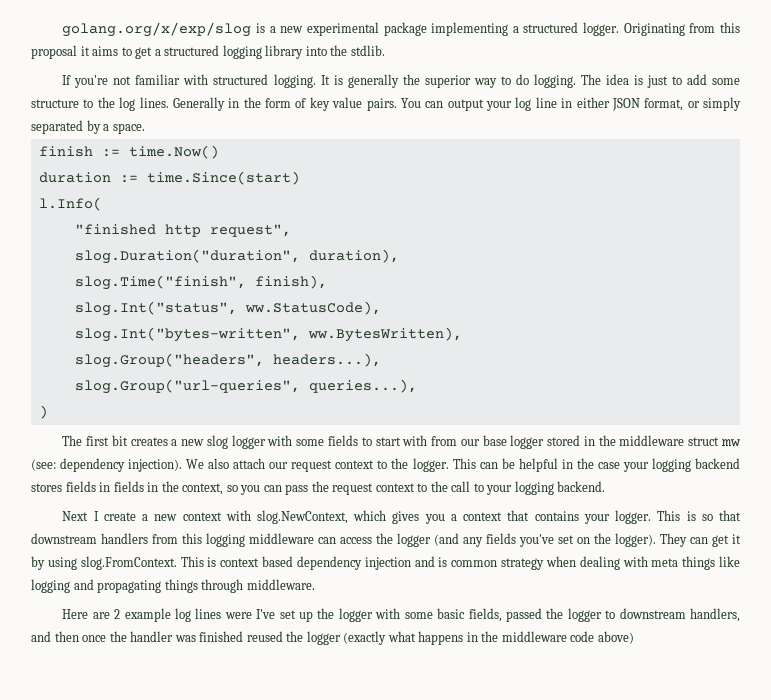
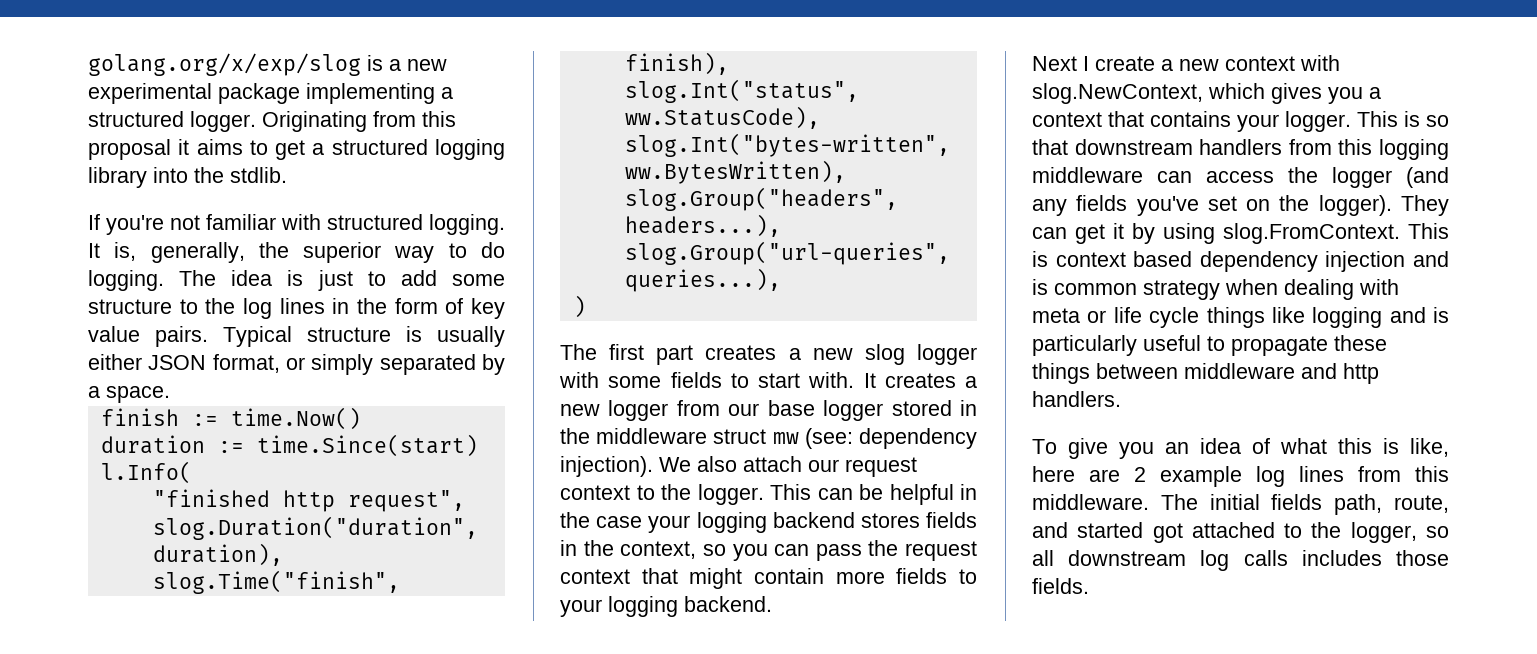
[333,74,399,88] is generally -> [114,242,245,263] is, generally,
[139,97,225,111] lines. Generally -> [279,298,325,314] lines
[400,97,573,111] You can output your log line in -> [223,326,505,347] Typical structure is usually
[111,435,128,446] bit -> [656,345,694,365] part
[402,435,428,446] with -> [808,372,977,388] [560,400,669,421] with. It creates a new logger
[113,481,159,492] fields in -> (577, 548) none
[417,481,471,492] to the call -> [641,568,948,589] that might contain more fields
(679, 562) none -> [1087,307,1200,328] or life cycle
[97,579,315,593] [62,609,89,619] propagating things through middleware. // Here -> [1433,307,1449,323] [1032,335,1387,356] [1032,363,1379,384] [1032,391,1121,407] [1032,438,1449,459] [1032,466,1075,482] is particularly useful to propagate these things between middleware and http handlers. // To give you an idea of what this is like, here
[224,608,741,622] [31,631,634,645] were I've set up the logger with some basic fields, passed the logger to downstream handlers, and then once the handler was finished reused the logger (exactly what happens in the middleware code above) -> [1358,466,1449,482] [1032,494,1449,515] [1032,522,1449,543] [1032,550,1449,571] [1032,578,1089,594] from this middleware. The initial fields path, route, and started got attached to the logger, so all downstream log calls includes those fields.

